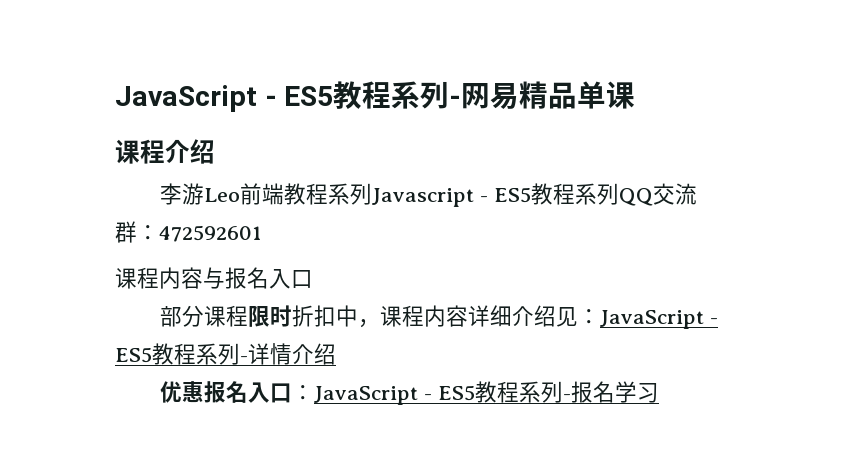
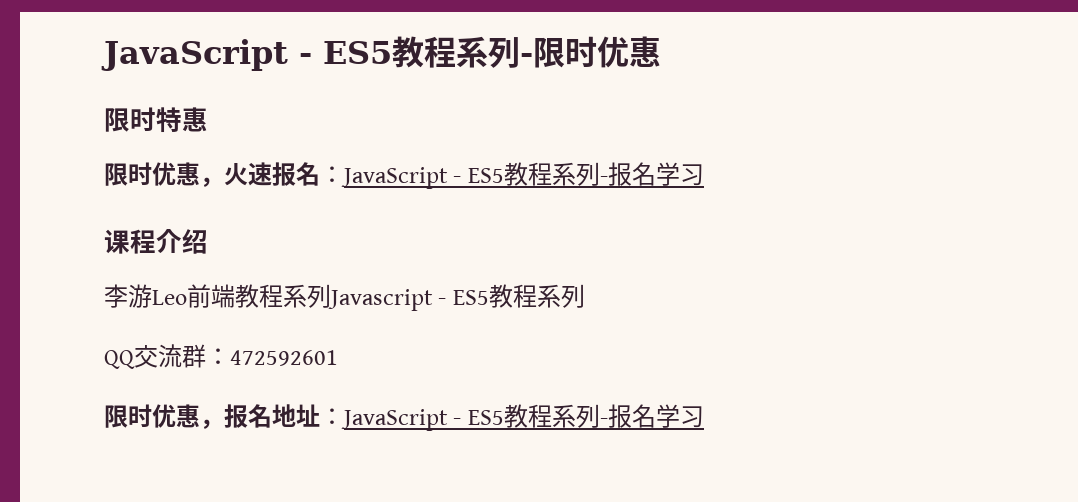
[115,81,636,112] JavaScript - ES5教程系列-网易精品单课 -> [101,36,661,71] [104,107,208,133] [104,162,704,189] JavaScript - ES5教程系列-限时优惠 // 限时特惠 // 限时优惠，火速报名：JavaScript - ES5教程系列-报名学习
(619, 194) none -> (585, 296) //
[115,267,313,289] [160,305,719,329] [115,343,336,365] [160,381,293,403] 课程内容与报名入口 // 部分课程限时折扣中，课程内容详细介绍见：JavaScript - ES5教程系列-详情介绍 // 优惠报名入口 -> [104,404,320,429] 限时优惠，报名地址

